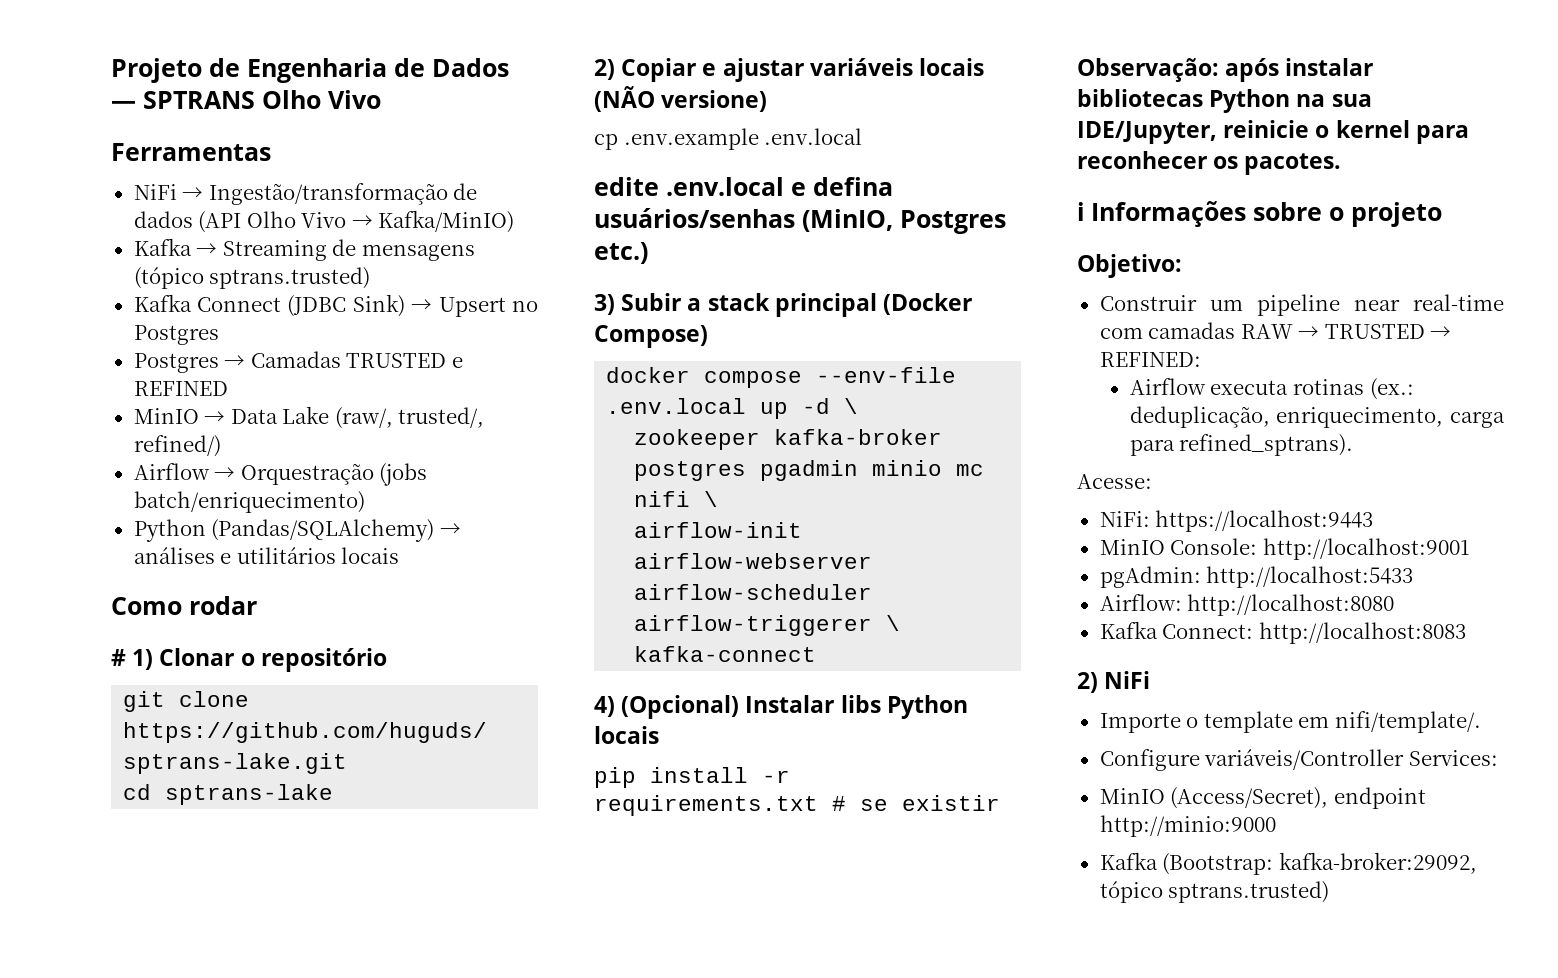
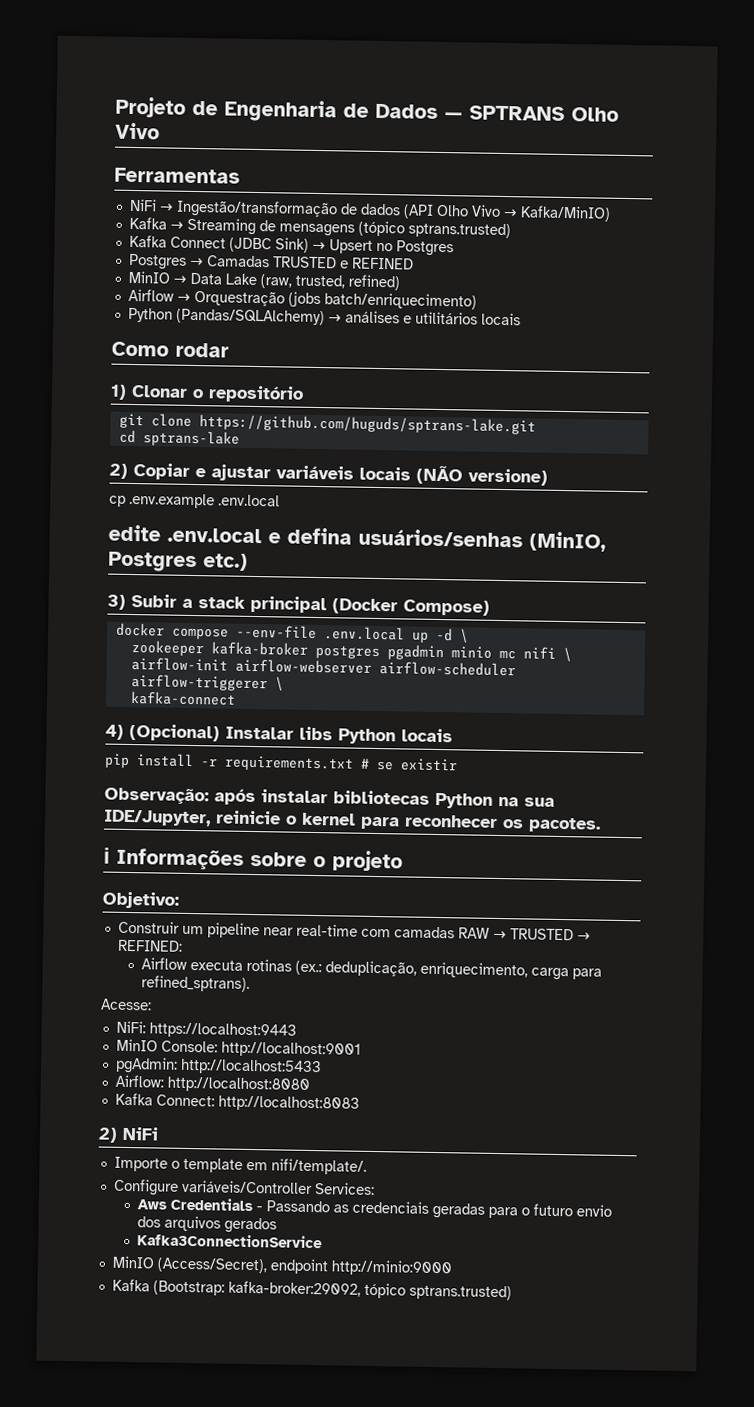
[334,407,485,429] [133,435,221,457] (raw/, trusted/, refined/) -> [259,274,400,291] (raw, trusted, refined)
[111,649,126,666] # -> (229, 350) none
(1498, 758) none -> [137,1197,613,1219] [137,1215,278,1234] [137,1233,324,1249] // Aws Credentials - Passando as credenciais geradas para o futuro envio dos arquivos gerados // Kafka3ConnectionService

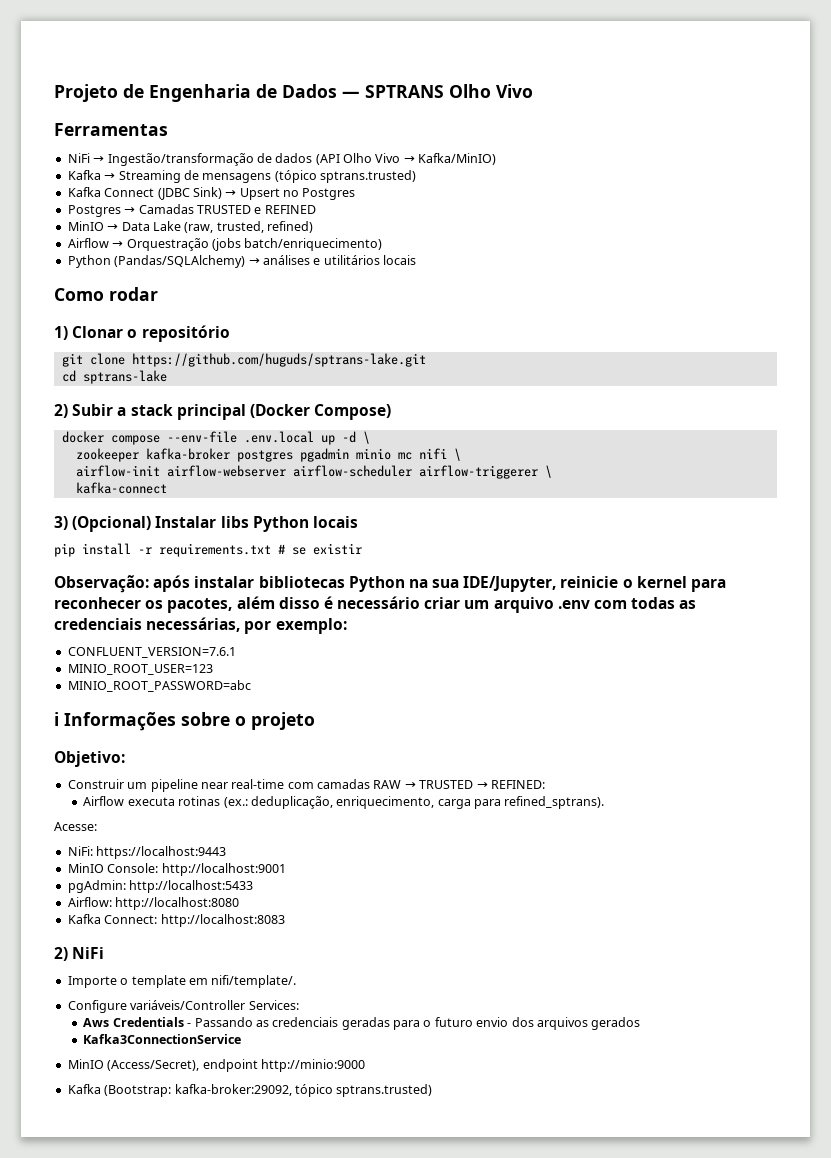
[133,463,548,486] [109,492,280,509] [108,524,606,552] [108,551,248,573] [107,594,126,610] Copiar e ajustar variáveis locais (NÃO versione) // cp .env.example .env.local // edite .env.local e defina usuários/senhas (MinIO, Postgres etc.) // 3) -> (68, 411) none
[105,724,124,740] 4) -> [54,516,68,530] 3)
[528,817,601,833] pacotes. -> [167,596,697,613] [54,617,347,634] [67,647,236,658] [67,664,213,675] [67,680,251,692] pacotes, além disso é necessário criar um arquivo .env com todas as credenciais necessárias, por exemplo: // CONFLUENT_VERSION=7.6.1 // MINIO_ROOT_USER=123 // MINIO_ROOT_PASSWORD=abc

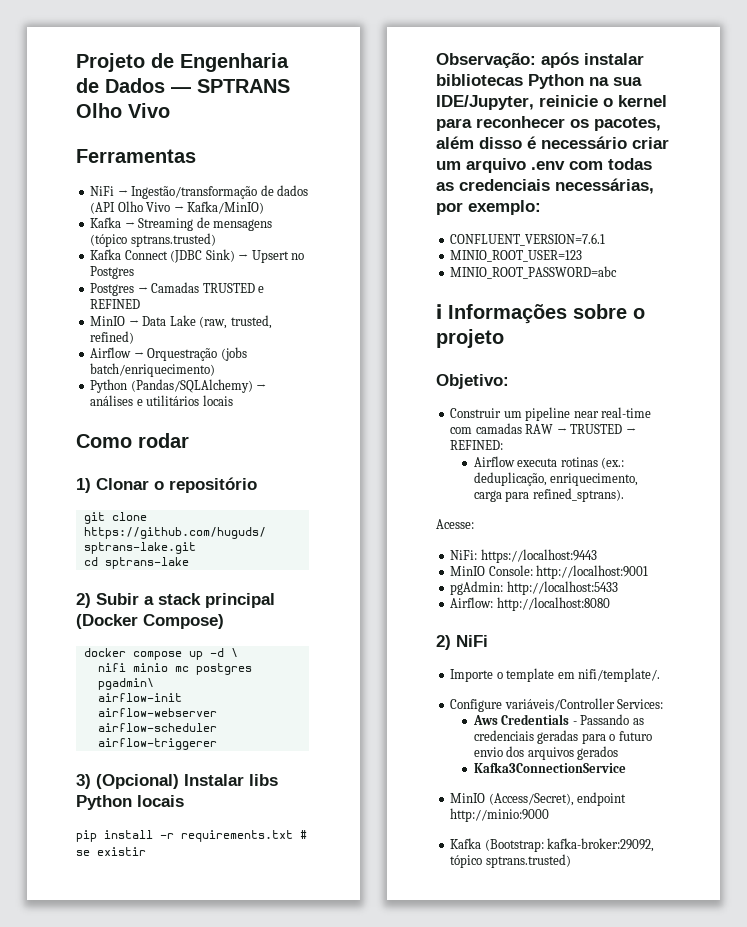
[166,431,314,443] --env-file .env.local -> (182, 655) none
[75,448,461,462] zookeeper kafka-broker postgres pgadmin minio mc nifi \ -> [97,663,252,675] [97,678,154,690] nifi minio mc postgres pgadmin\
[544,465,552,478] [75,482,167,494] \ // kafka-connect -> (217, 744) none
[67,914,285,927] // Kafka Connect: http://localhost:8083 -> (610, 604) none

